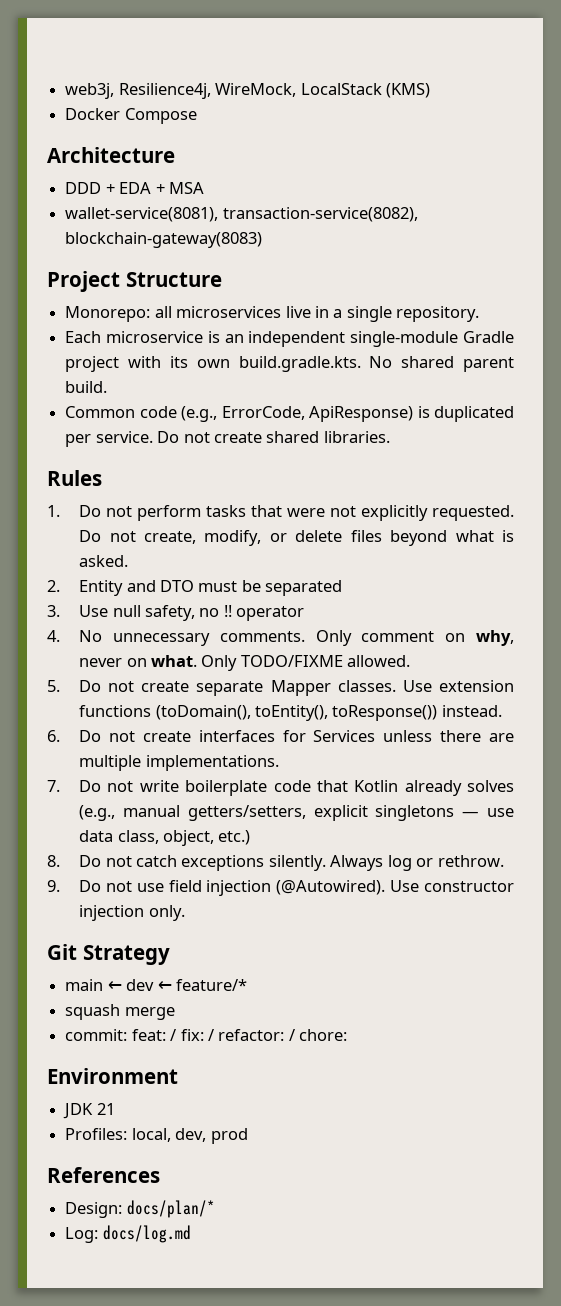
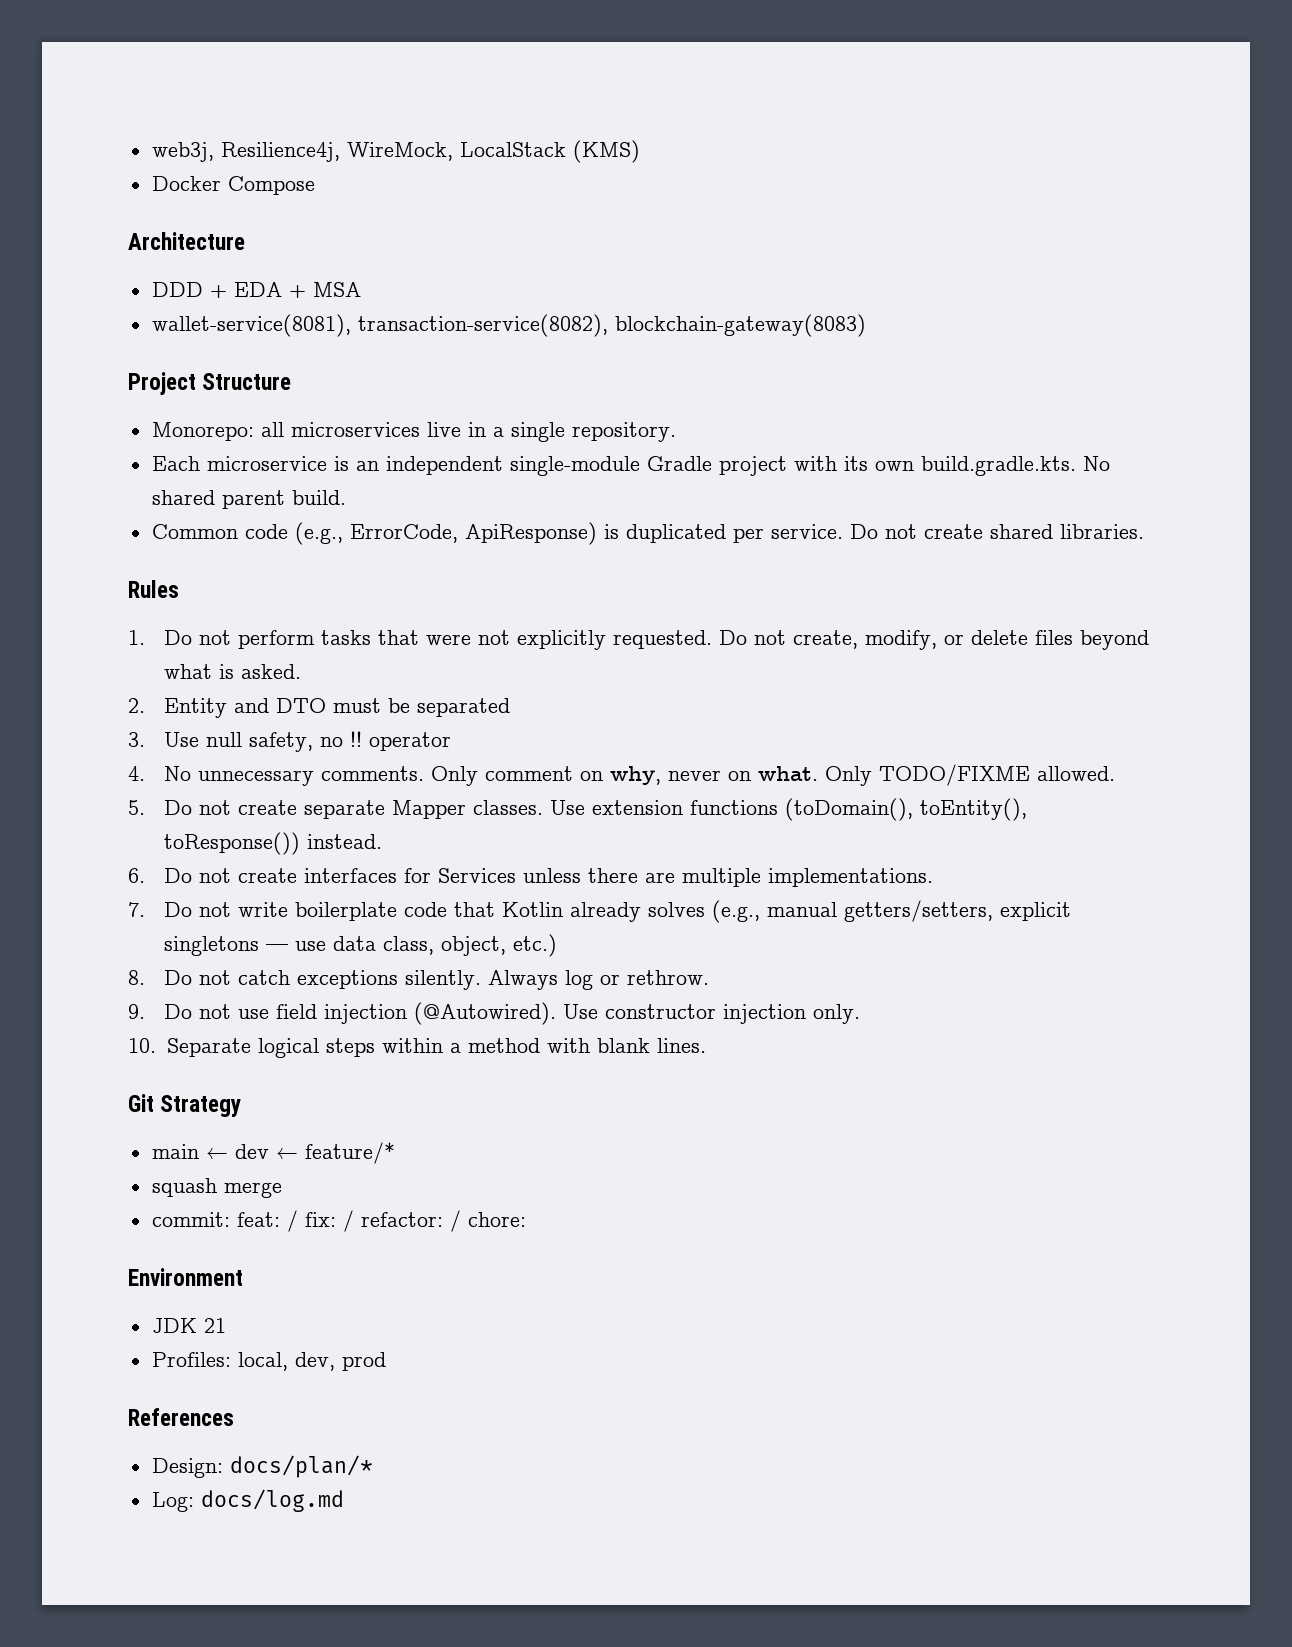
(185, 913) none -> [128,1038,706,1058] // 10. Separate logical steps within a method with blank lines.

